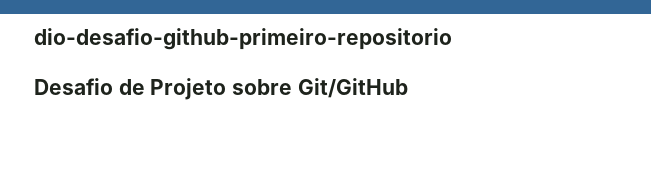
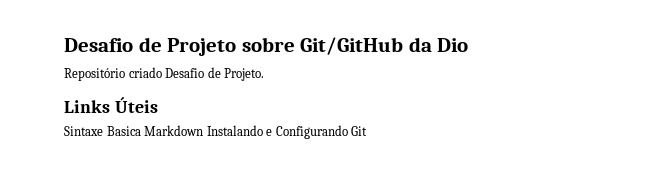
[34,28,452,50] dio-desafio-github-primeiro-repositorio // -> (64, 45) none
(408, 88) none -> [408,37,469,52] [64,67,265,81] [64,97,158,113] [64,125,368,139] da Dio // Repositório criado Desafio de Projeto. // Links Úteis // Sintaxe Basica Markdown Instalando e Configurando Git

